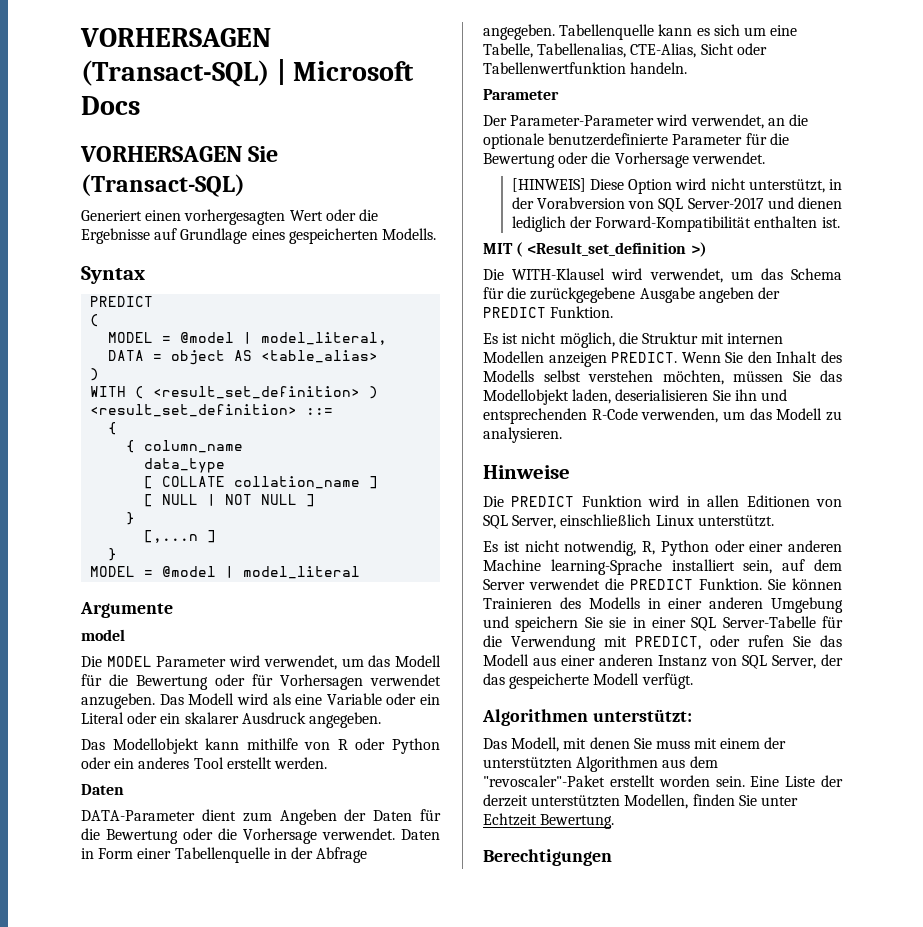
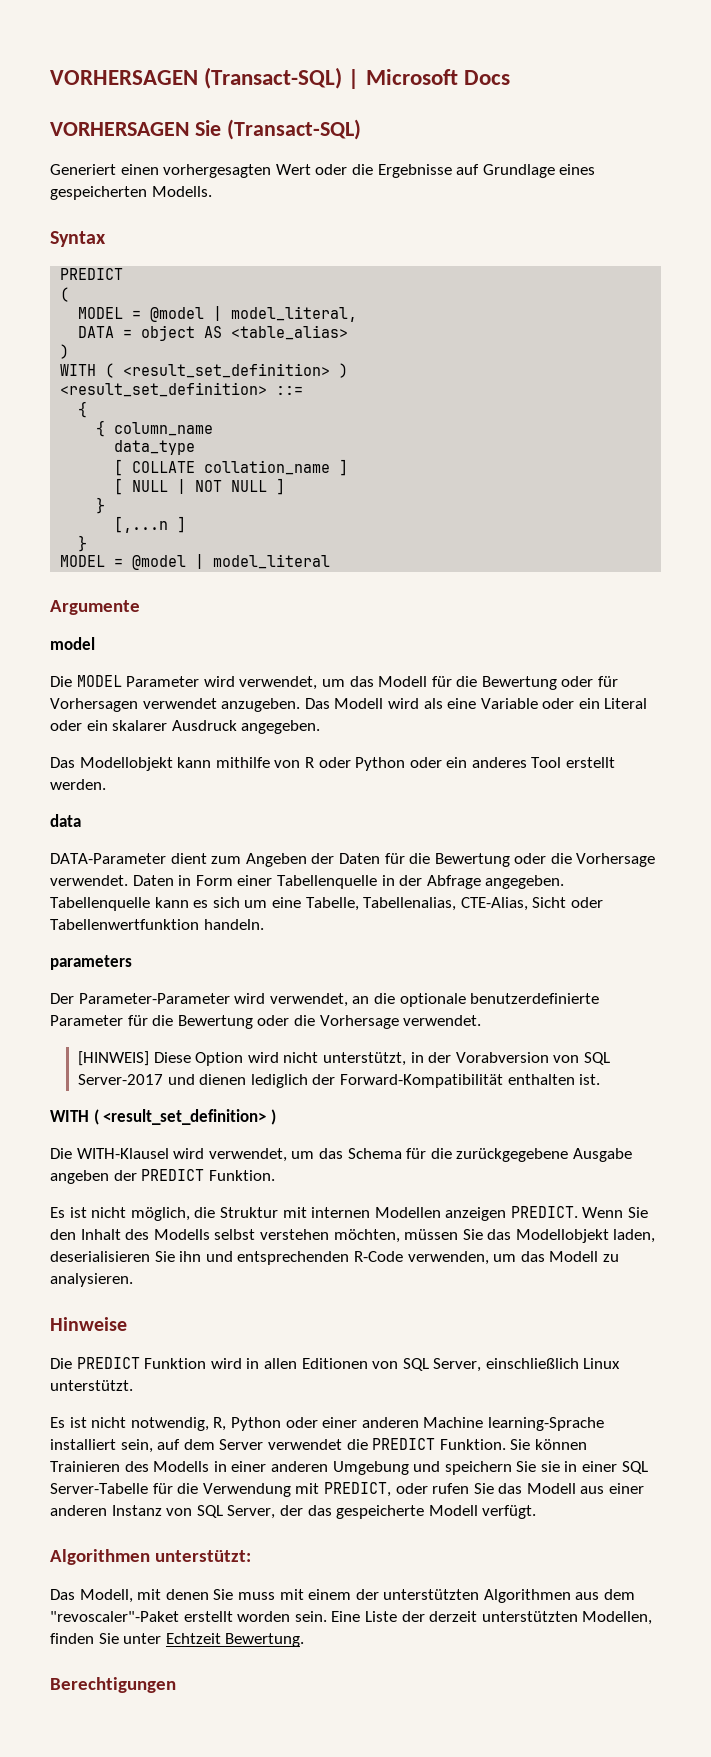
[81,784,124,795] Daten -> [50,814,81,827] data
[483,89,559,100] Parameter -> [50,955,132,970] parameters
[483,242,707,257] MIT ( <Result_set_definition >) -> [50,1109,276,1125] WITH ( <result_set_definition> )

